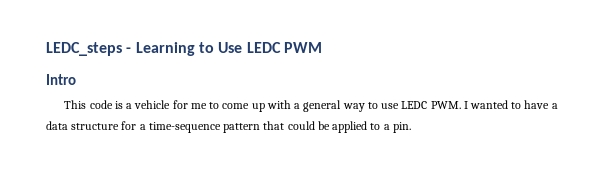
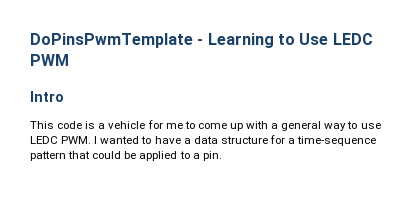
[46,42,122,56] LEDC_steps -> [30,33,193,48] DoPinsPwmTemplate

